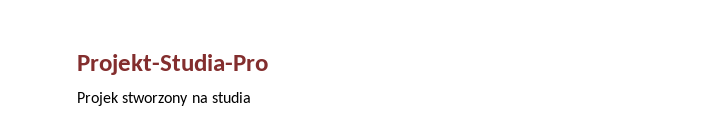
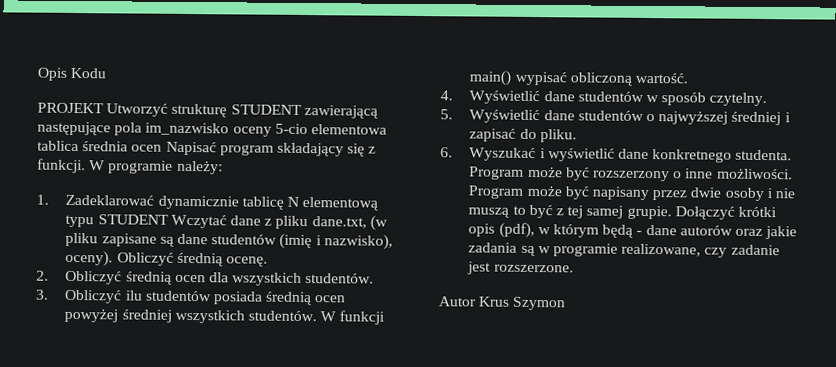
[77,54,268,75] [77,92,251,106] Projekt-Studia-Pro // Projek stworzony na studia -> [37,67,107,81] [37,102,379,119] [37,121,387,137] [37,140,377,157] [37,158,223,175] [36,194,380,211] [65,214,388,231] [65,232,393,250] [65,250,268,267] [36,270,375,286] [35,289,347,306] [64,308,386,325] [469,70,688,86] [440,90,768,107] [440,109,791,126] [469,128,577,143] [440,147,793,163] [469,166,793,182] [468,185,795,202] [468,204,777,220] [468,222,798,240] [468,242,780,258] [467,261,574,275] [438,296,567,311] Opis Kodu // PROJEKT Utworzyć strukturę STUDENT zawierającą następujące pola im_nazwisko oceny 5-cio elementowa tablica średnia ocen Napisać program składający się z funkcji. W programie należy: // 1. Zadeklarować dynamicznie tablicę N elementową typu STUDENT Wczytać dane z pliku dane.txt, (w pliku zapisane są dane studentów (imię i nazwisko), oceny). Obliczyć średnią ocenę. // 2. Obliczyć średnią ocen dla wszystkich studentów. // 3. Obliczyć ilu studentów posiada średnią ocen powyżej średniej wszystkich studentów. W funkcji main() wypisać obliczoną wartość. // 4. Wyświetlić dane studentów w sposób czytelny. // 5. Wyświetlić dane studentów o najwyższej średniej i zapisać do pliku. // 6. Wyszukać i wyświetlić dane konkretnego studenta. Program może być rozszerzony o inne możliwości. Program może być napisany przez dwie osoby i nie muszą to być z tej samej grupie. Dołączyć krótki opis (pdf), w którym będą - dane autorów oraz jakie zadania są w programie realizowane, czy zadanie jest rozszerzone. // Autor Krus Szymon

